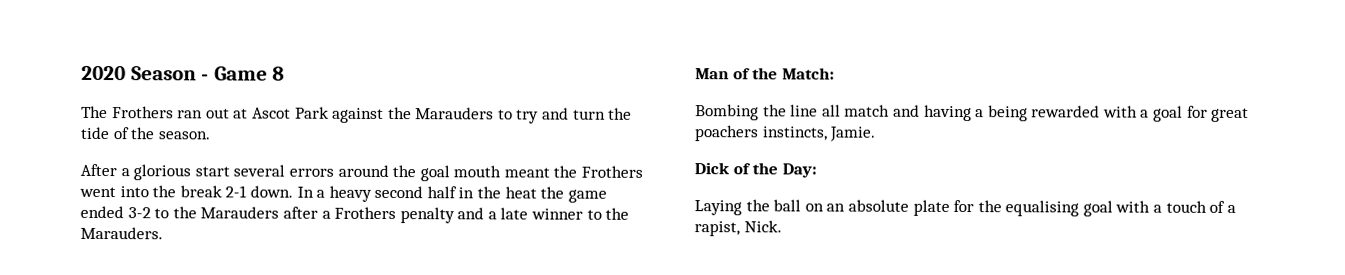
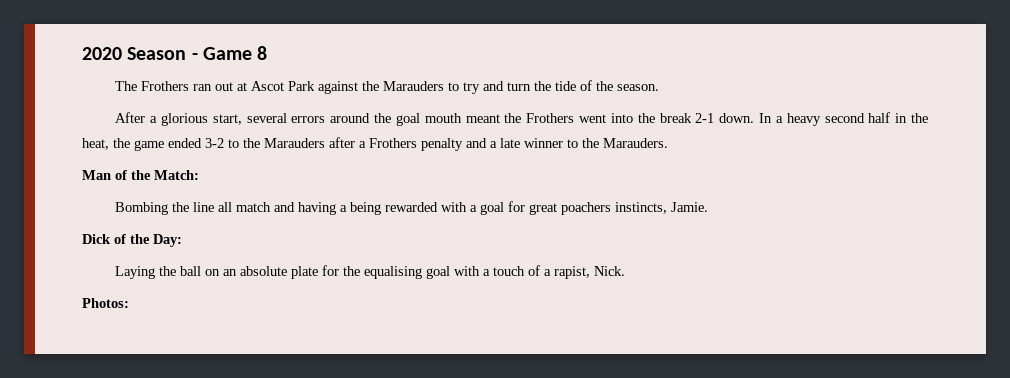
[194,166,230,177] start -> [212,114,242,125] start,
[504,186,537,199] heat -> [82,138,109,150] heat,
(782, 226) none -> [82,298,129,308] // Photos:

